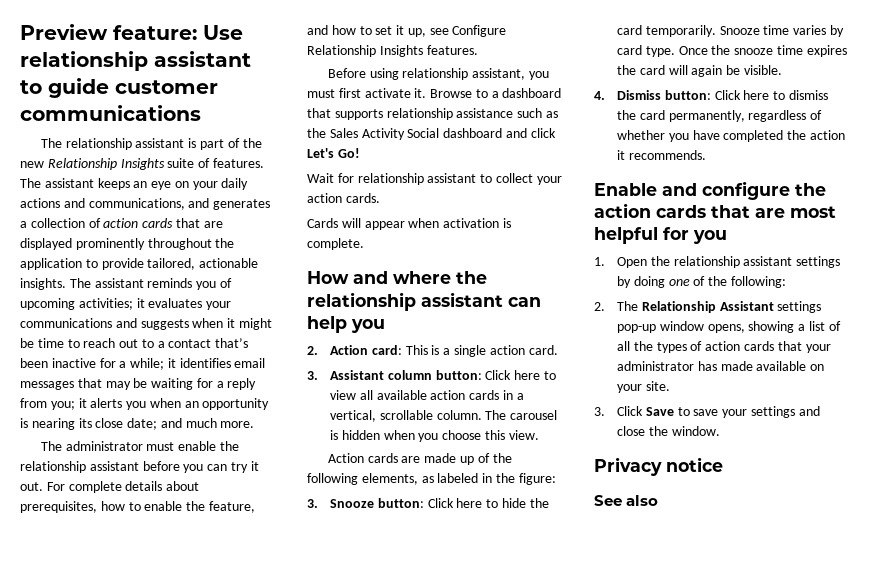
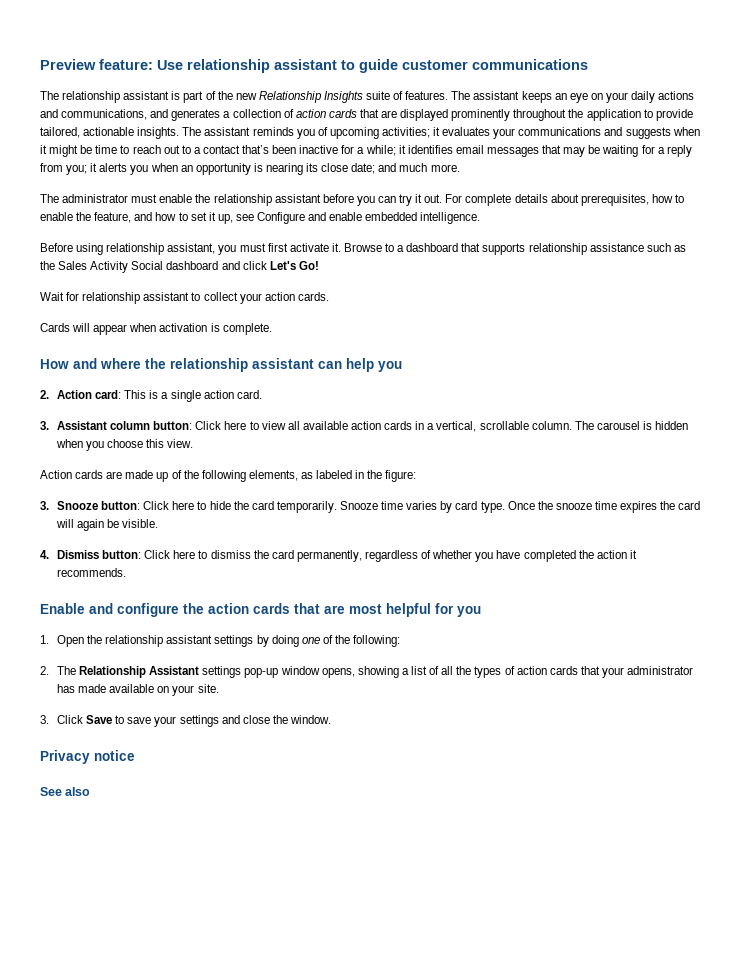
[307,45,478,57] Relationship Insights features. -> [308,212,481,224] and enable embedded intelligence.

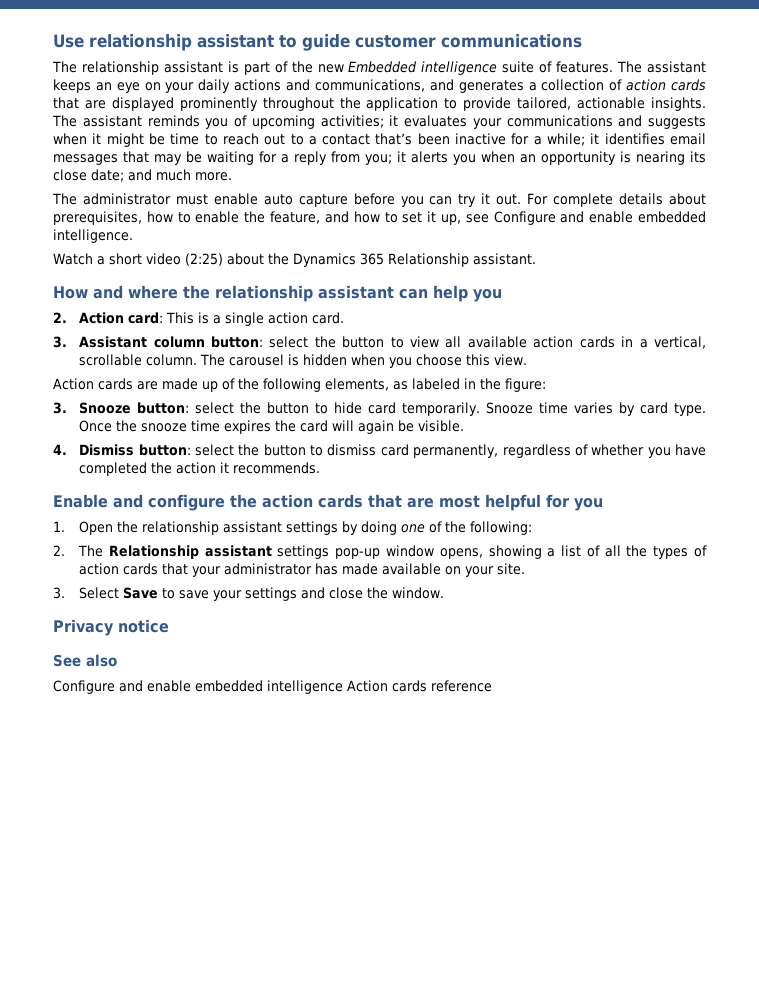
[40,59,153,70] Preview feature: -> (53, 41) none
[258,91,363,103] Relationship Insights -> [348,61,498,75] Embedded intelligence
[195,194,321,206] the relationship assistant -> [263,194,348,207] auto capture
[40,243,686,255] [40,261,319,273] [40,292,329,304] [40,323,272,335] Before using relationship assistant, you must first activate it. Browse to a dashboard that supports relationship assistance such as the Sales Activity Social dashboard and click Let's Go! // Wait for relationship assistant to collect your action cards. // Cards will appear when activation is complete. -> [53,253,536,267] Watch a short video (2:25) about the Dynamics 365 Relationship assistant.
[195,421,247,430] Click here -> [269,336,385,348] select the button
[143,501,195,510] Click here -> [195,402,310,414] select the button
[233,501,249,510] the -> (363, 408) none
[144,550,196,559] Click here -> [194,444,306,456] select the button
[253,550,269,559] the -> (377, 450) none
[149,666,200,675] Assistant -> [204,545,272,557] assistant
[57,715,84,724] Click -> [79,587,120,599] Select
(91, 791) none -> [53,680,492,694] // Configure and enable embedded intelligence Action cards reference

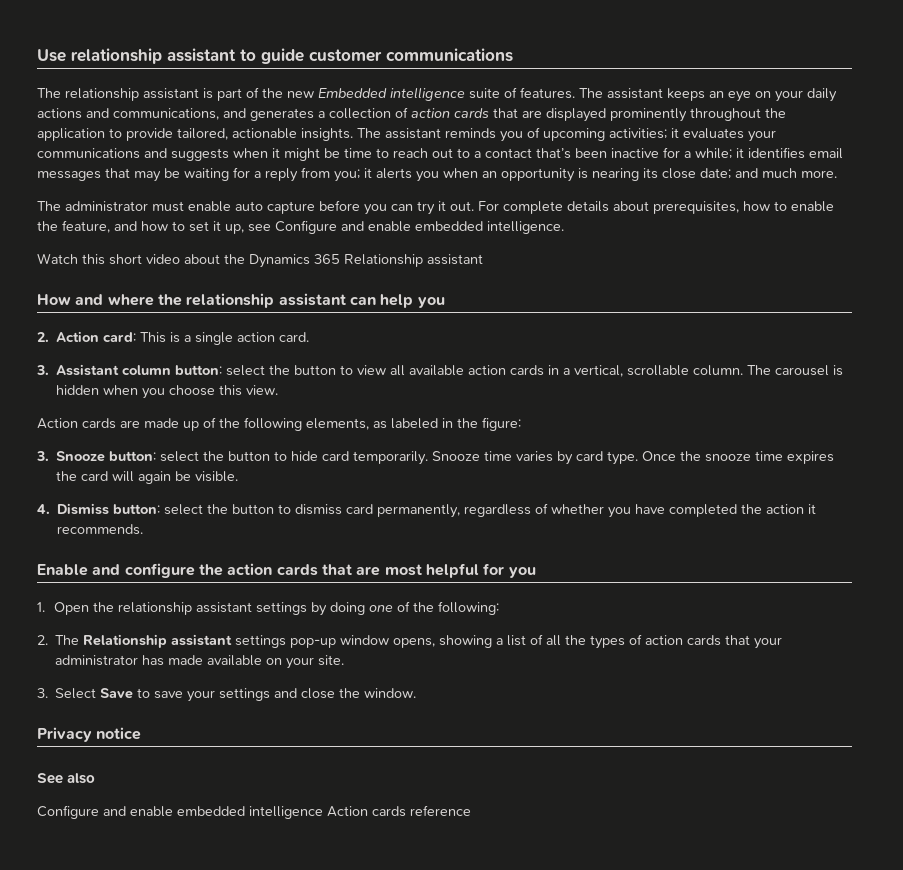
[97,256,105,265] a -> [82,254,105,265] this
[185,253,223,266] (2:25) -> (180, 259) none
[473,253,536,265] assistant. -> [427,254,483,265] assistant

